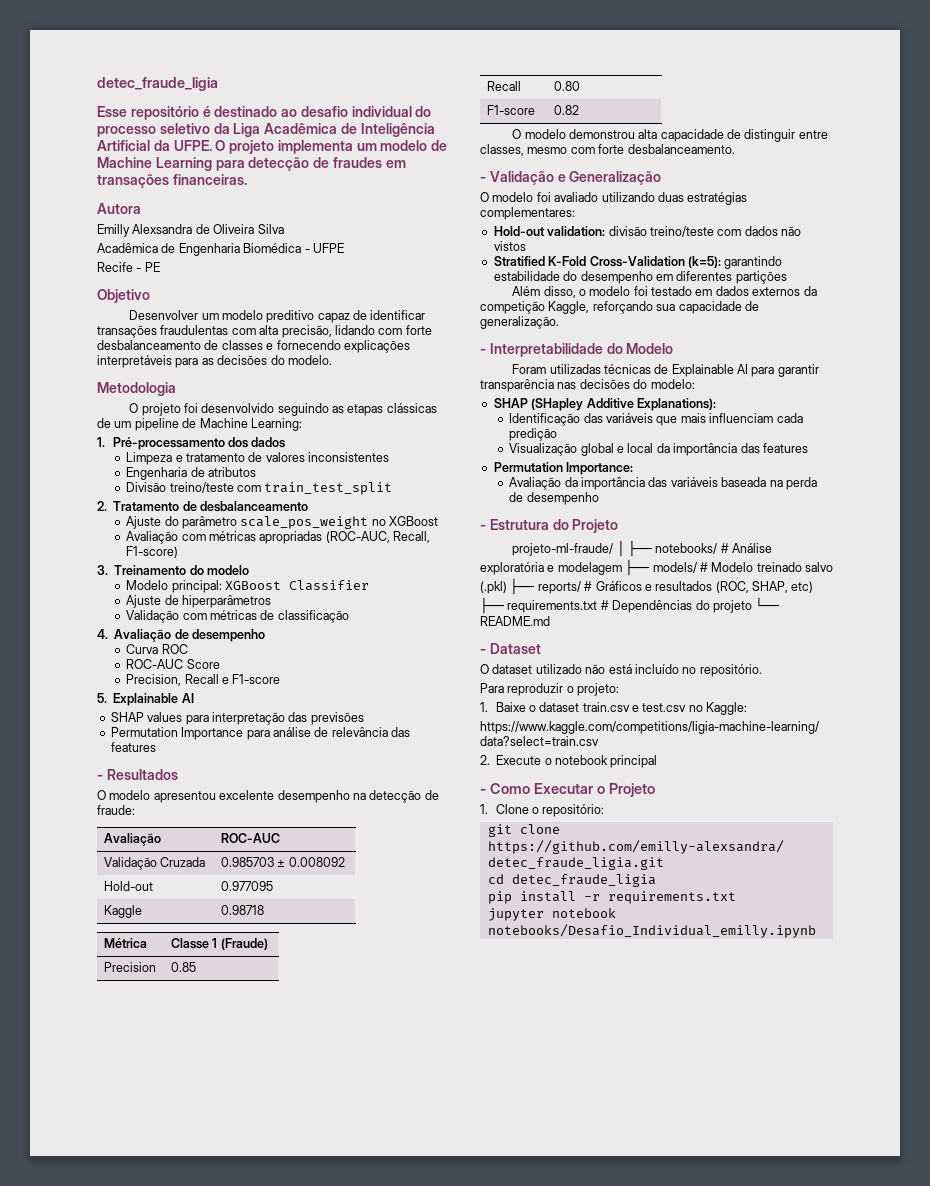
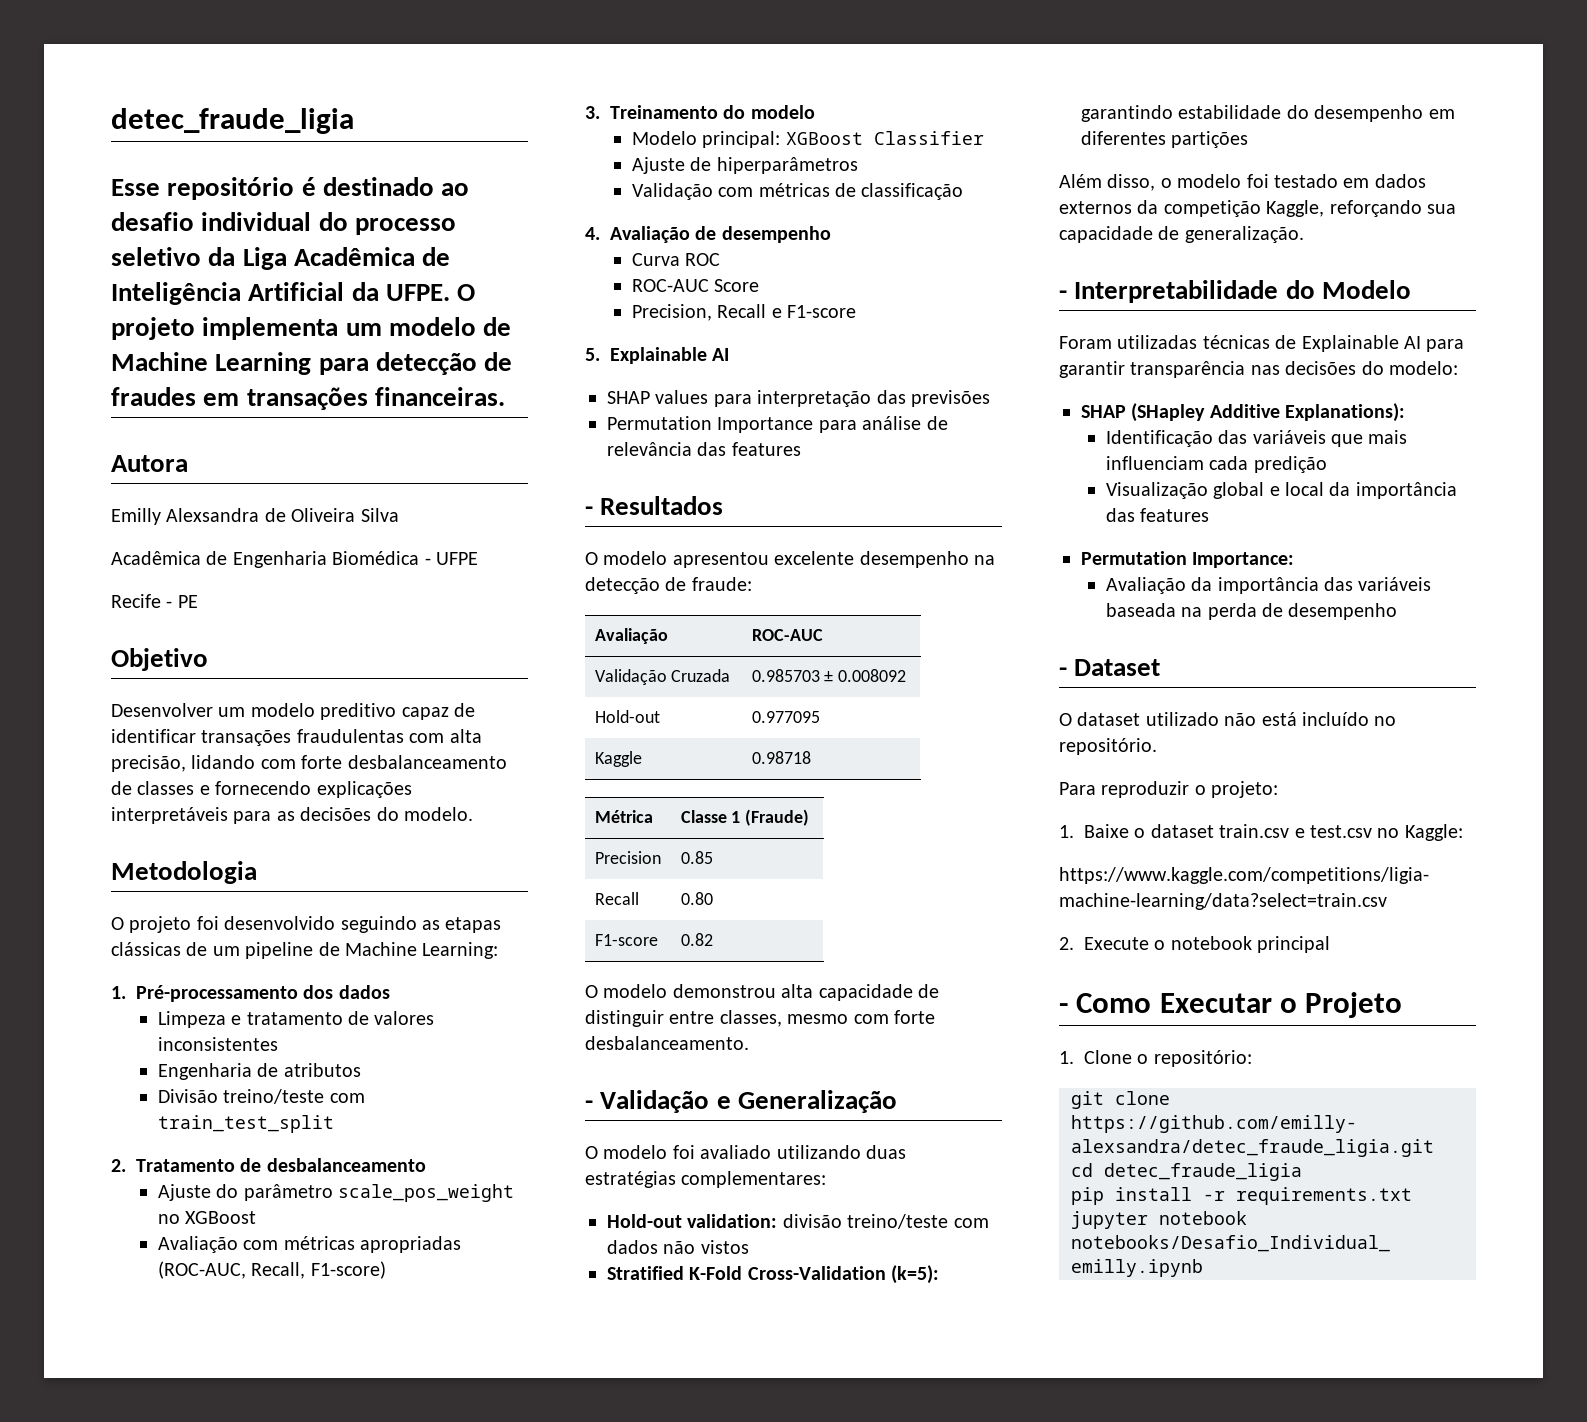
[480,519,619,533] [512,540,772,557] [480,559,833,576] [480,578,814,595] [480,597,780,614] [480,616,550,626] // - Estrutura do Projeto // projeto-ml-fraude/ │ ├── notebooks/ # Análise exploratória e modelagem ├── models/ # Modelo treinado salvo (.pkl) ├── reports/ # Gráficos e resultados (ROC, SHAP, etc) ├── requirements.txt # Dependências do projeto └── README.md -> (1398, 611) none

